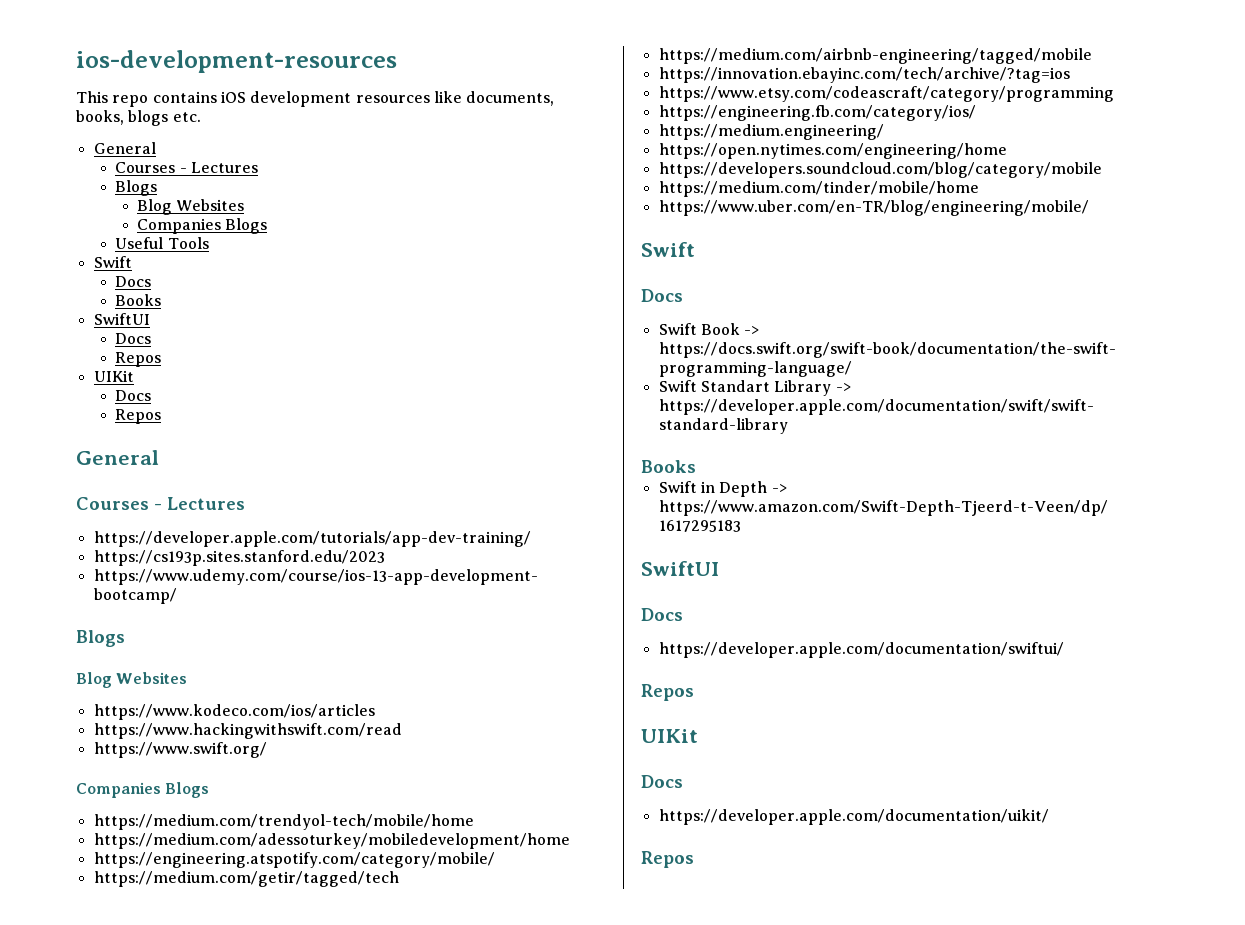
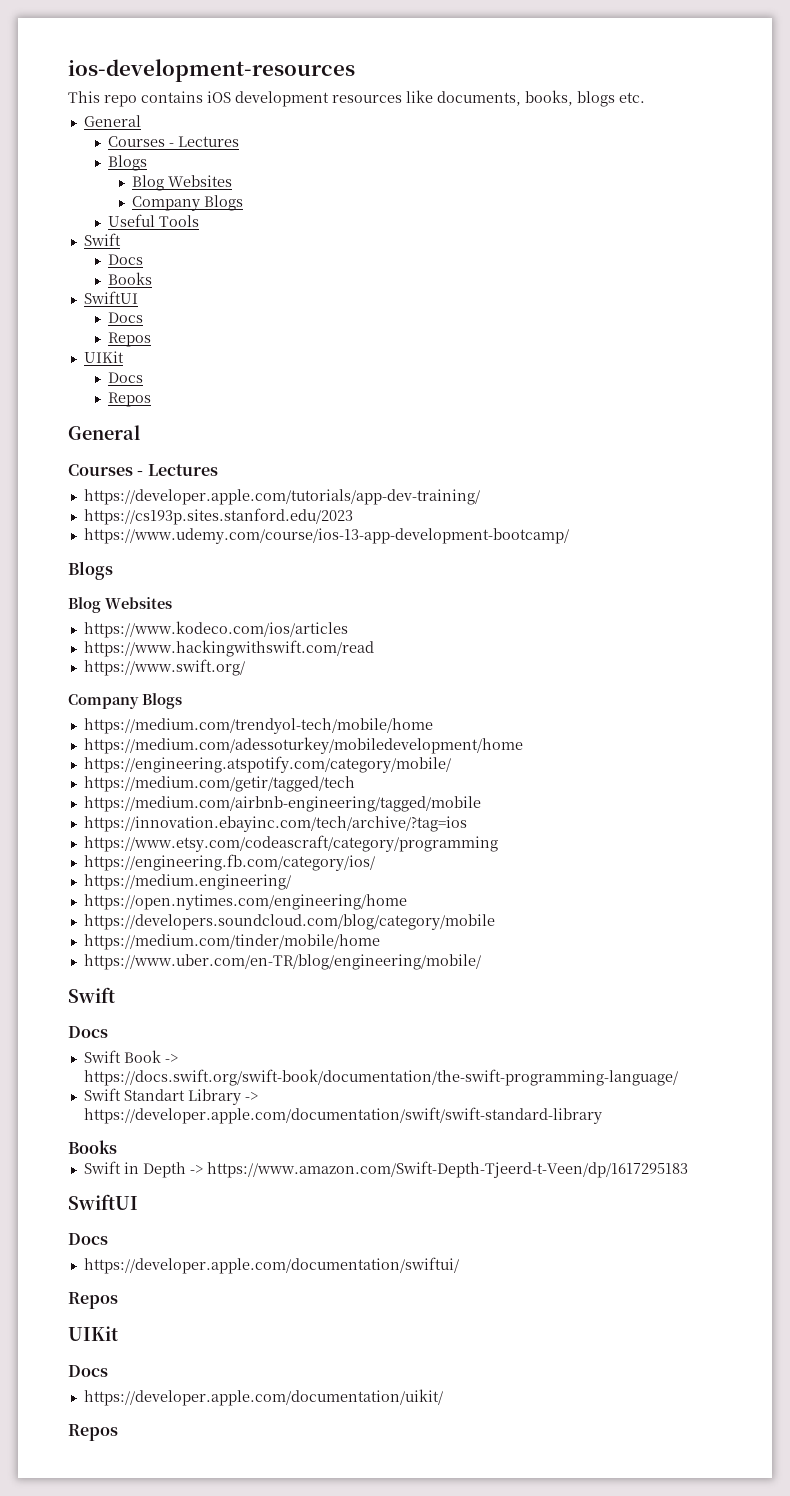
[137,218,222,234] Companies -> [132,196,201,211] Company
[76,782,161,798] Companies -> [68,694,139,709] Company

